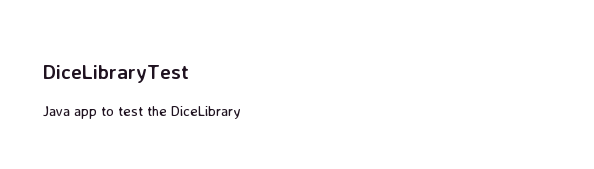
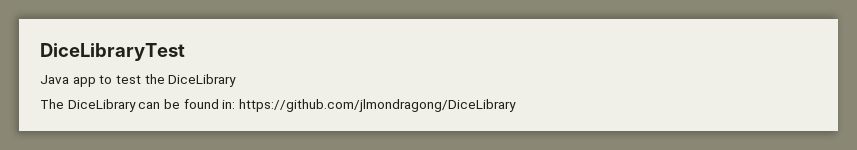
(241, 112) none -> [40,99,516,112] // The DiceLibrary can be found in: https://github.com/jlmondragong/DiceLibrary

